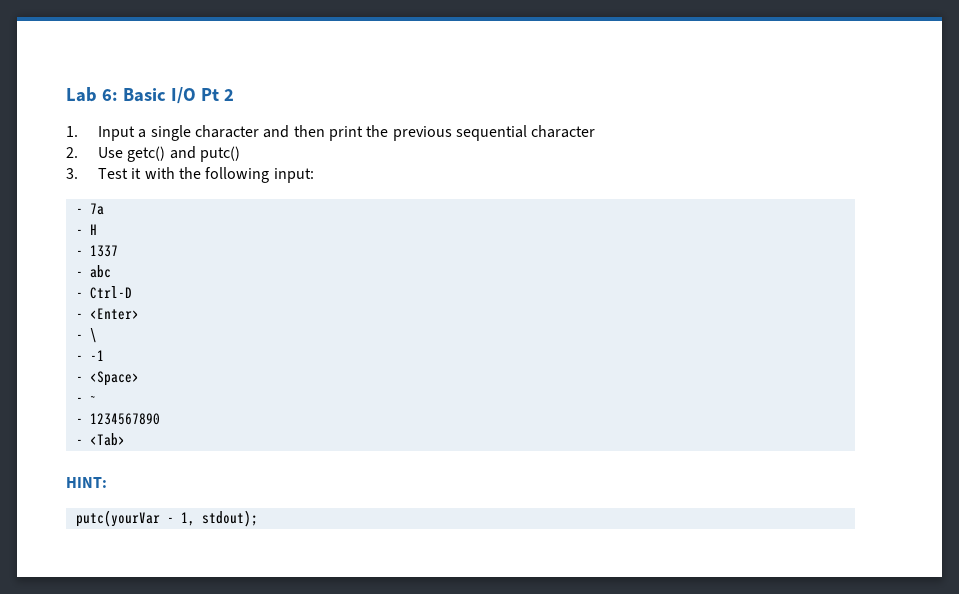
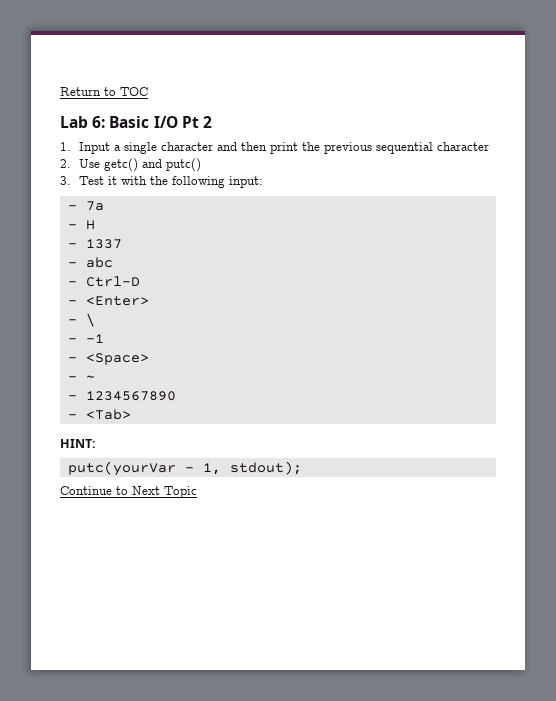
(66, 94) none -> [60,87,148,96] Return to TOC //
(258, 518) none -> [60,486,197,498] // Continue to Next Topic

